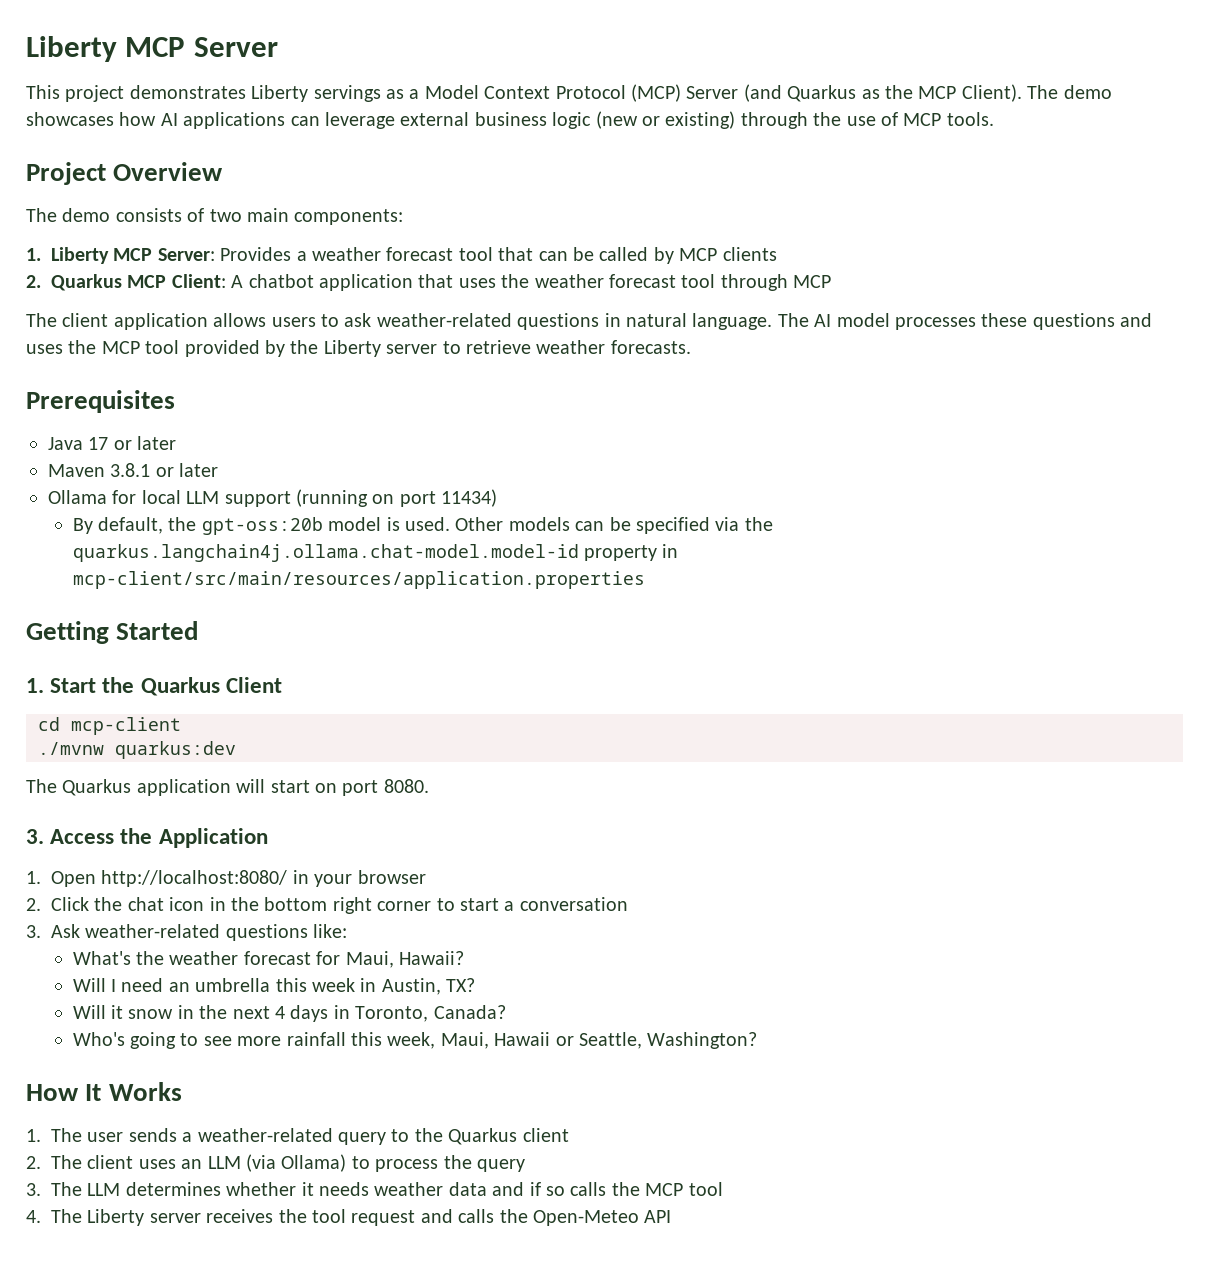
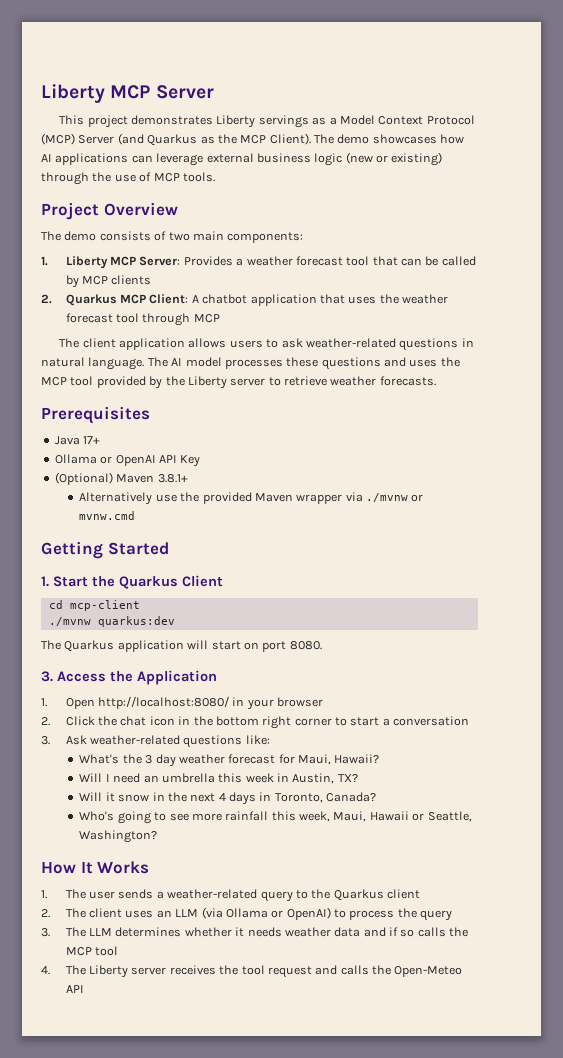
[88,436,177,450] [48,463,219,477] [48,489,498,507] [72,517,773,535] [72,544,679,562] [72,571,645,589] 17 or later // Maven 3.8.1 or later // Ollama for local LLM support (running on port 11434) // By default, the gpt-oss:20b model is used. Other models can be specified via the quarkus.langchain4j.ollama.chat-model.model-id property in mcp-client/src/main/resources/application.properties -> [83,436,101,444] [54,454,201,467] [54,472,188,485] [79,492,424,505] [79,511,136,520] 17+ // Ollama or OpenAI API Key // (Optional) Maven 3.8.1+ // Alternatively use the provided Maven wrapper via ./mvnw or mvnw.cmd
(165, 958) none -> [145,754,176,767] 3 day
[281,1154,347,1172] Ollama) -> [225,907,331,920] Ollama or OpenAI)

